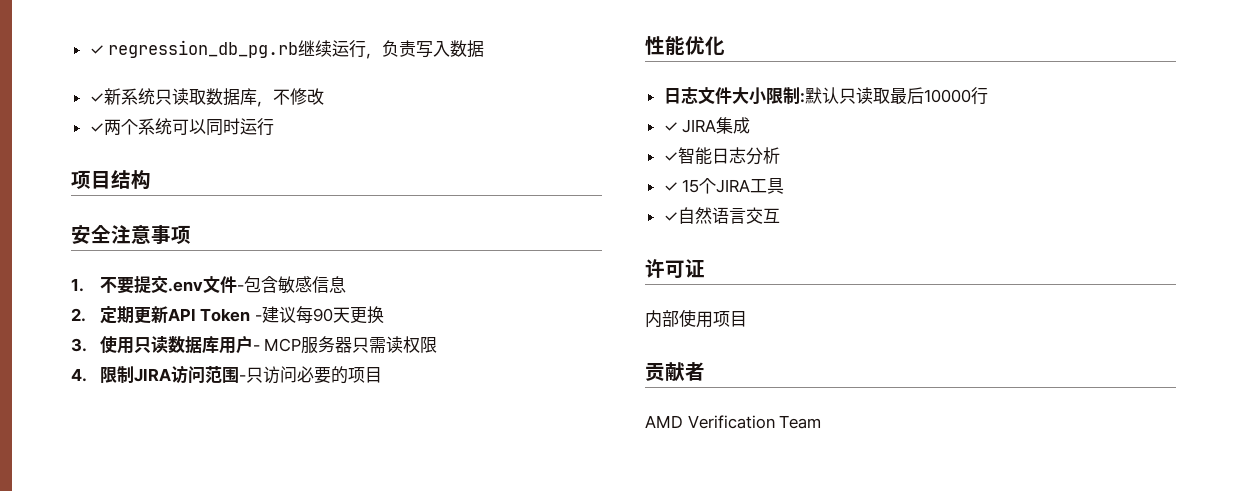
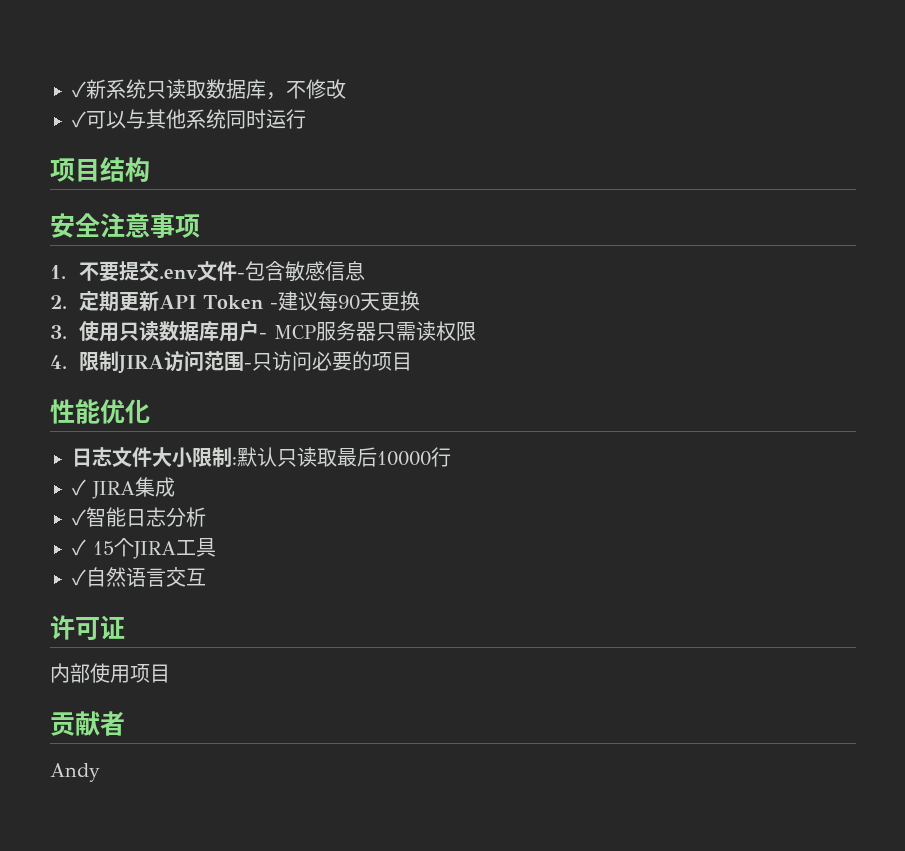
[89,40,485,59] [89,93,104,103] ✓ regression_db_pg.rb继续运行，负责写入数据 // ✓ -> [72,81,86,98] ✓
[103,118,206,135] 两个系统可以 -> [86,109,226,129] 可以与其他系统
[645,415,822,429] AMD Verification Team -> [50,763,100,782] Andy

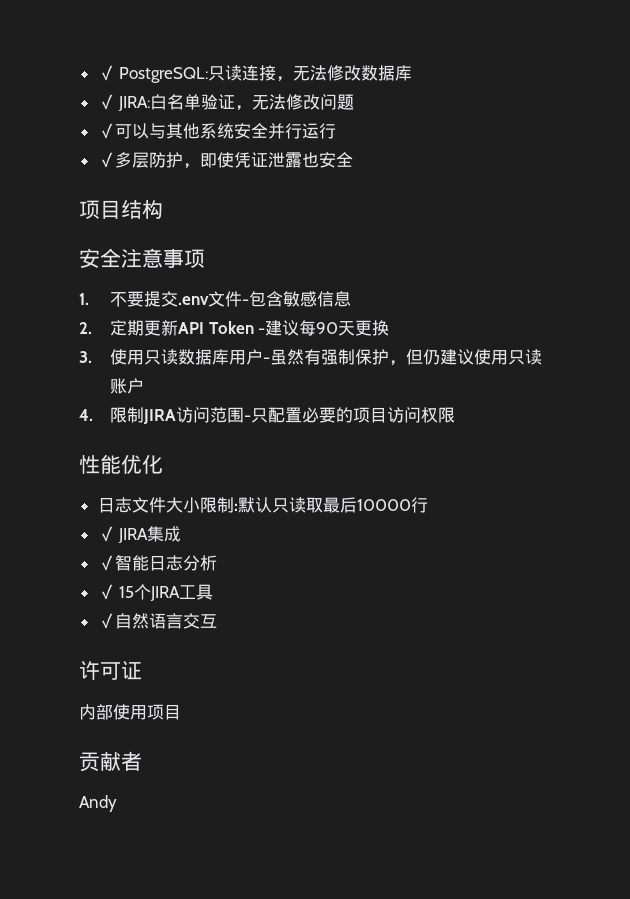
[72,79,346,100] ✓新系统只读取数据库，不修改 -> [97,65,413,83] [97,94,355,111] ✓ PostgreSQL:只读连接，无法修改数据库 // ✓ JIRA:白名单验证，无法修改问题
[226,109,266,129] 同时 -> [233,123,302,139] 安全并行
(306, 119) none -> [97,152,353,169] // ✓多层防护，即使凭证泄露也安全
[273,321,476,341] MCP服务器只需读权限 -> [270,349,543,366] [110,378,145,394] 虽然有强制保护，但仍建议使用只读账户
[271,351,312,371] 访问 -> [268,407,303,423] 配置
(412, 361) none -> [387,407,456,423] 访问权限

